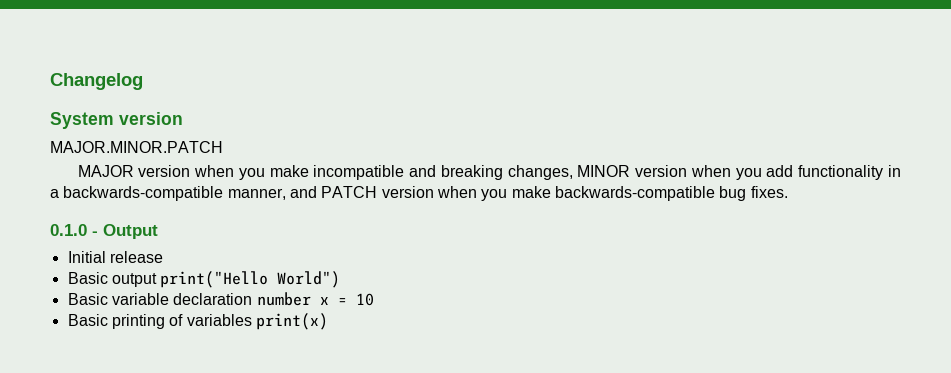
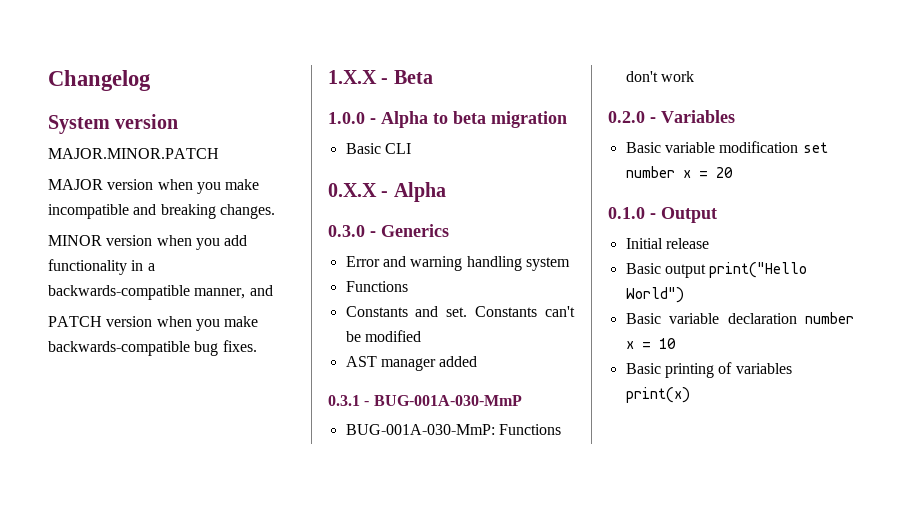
[507,165,573,180] changes, -> [219,204,275,219] changes. //
(317, 192) none -> (273, 290) //
(788, 192) none -> [328,70,433,84] [328,111,567,128] [345,143,411,154] [328,182,446,202] [328,224,449,237] [345,256,570,271] [345,281,408,292] [345,306,575,317] [345,330,421,342] [345,356,478,371] [328,395,522,406] [345,424,561,435] [625,71,694,82] [608,110,735,123] [625,141,828,153] [625,166,733,178] // 1.X.X - Beta // 1.0.0 - Alpha to beta migration // Basic CLI // 0.X.X - Alpha // 0.3.0 - Generics // Error and warning handling system // Functions // Constants and set. Constants can't be modified // AST manager added // 0.3.1 - BUG-001A-030-MmP // BUG-001A-030-MmP: Functions don't work // 0.2.0 - Variables // Basic variable modification set number x = 20

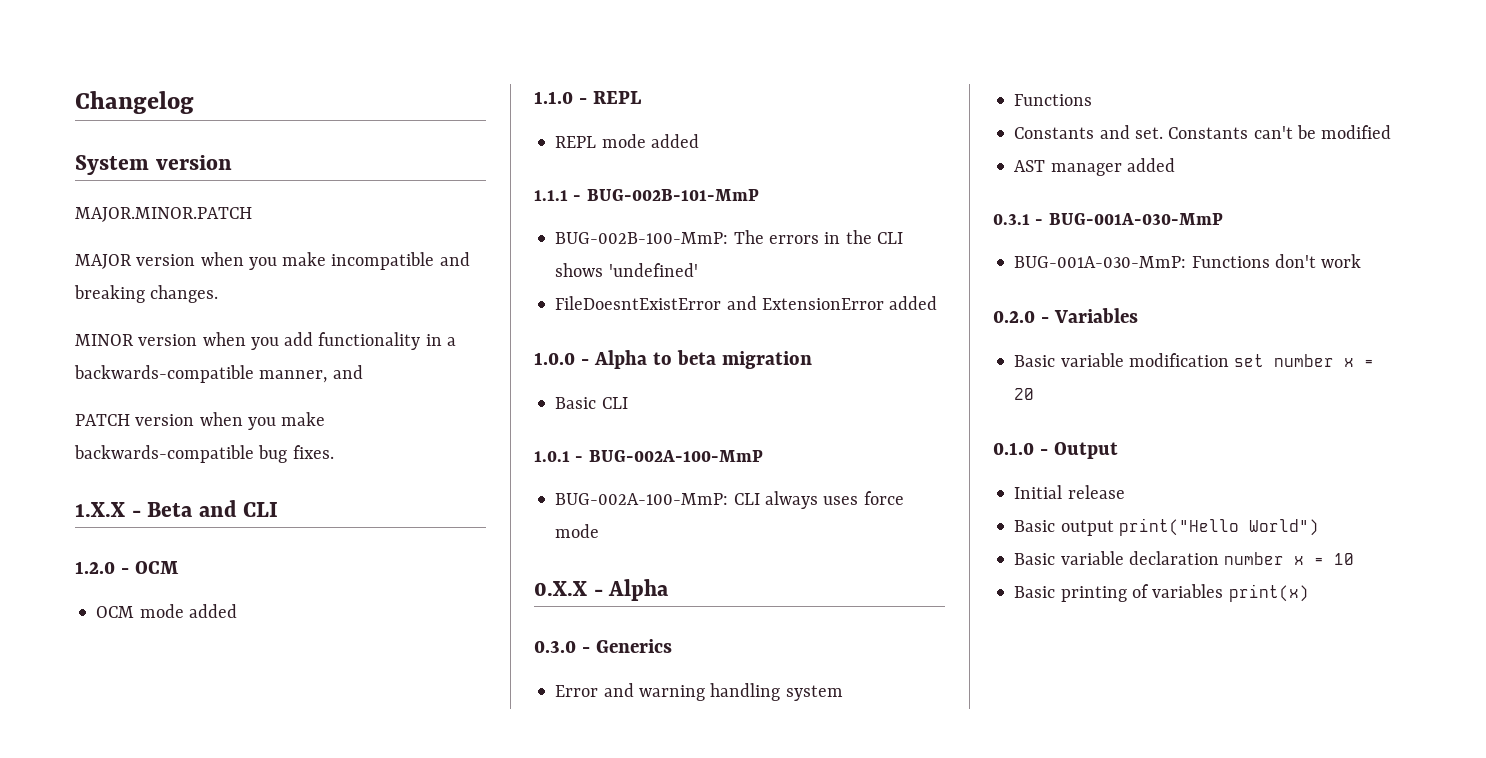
(433, 77) none -> [198,500,279,517] [75,561,179,574] [96,604,237,618] [534,91,641,104] [555,134,699,148] [534,189,759,201] [555,230,903,244] [555,263,698,277] [555,296,938,310] and CLI // 1.2.0 - OCM // OCM mode added // 1.1.0 - REPL // REPL mode added // 1.1.1 - BUG-002B-101-MmP // BUG-002B-100-MmP: The errors in the CLI shows 'undefined' // FileDoesntExistError and ExtensionError added
(411, 148) none -> [534,450,763,462] [555,491,904,509] [555,524,600,538] // 1.0.1 - BUG-002A-100-MmP // BUG-002A-100-MmP: CLI always uses force mode

